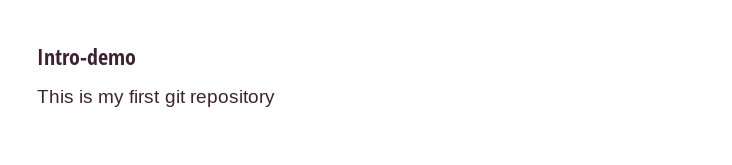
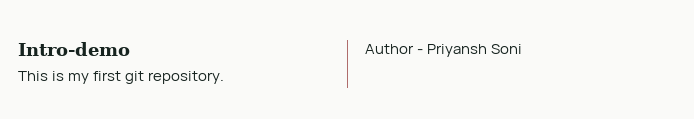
[189,90,275,107] repository -> [148,71,225,84] [365,44,523,57] repository. // Author - Priyansh Soni

